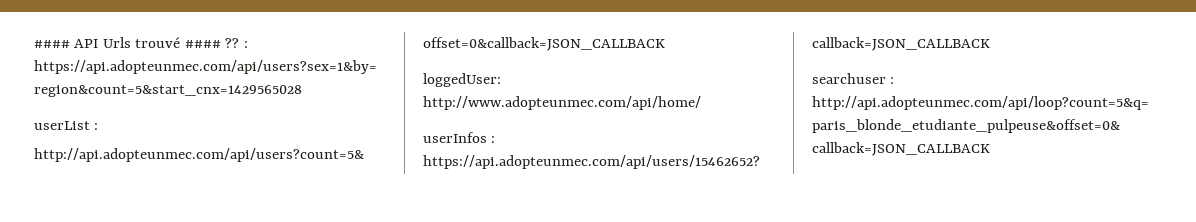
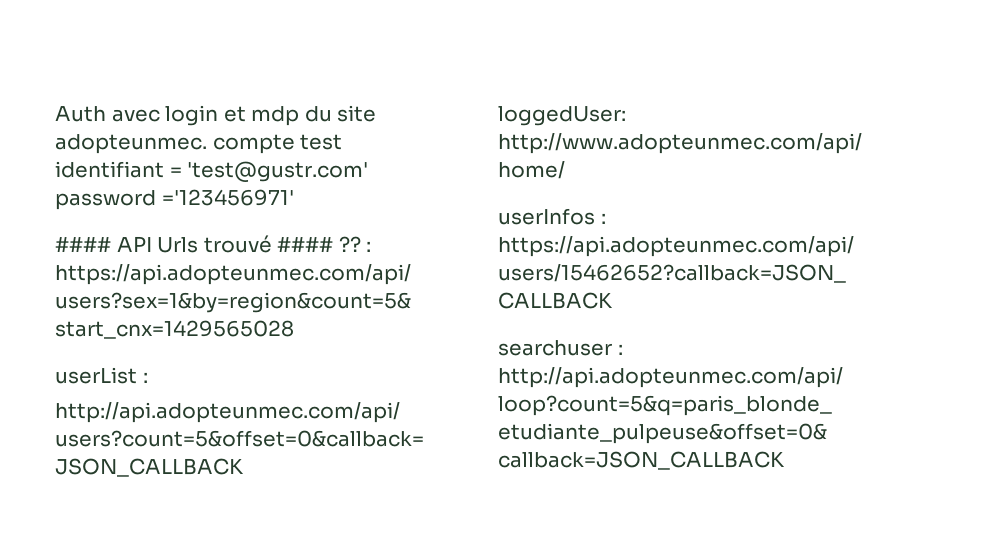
(34, 44) none -> [55,105,377,126] [55,134,343,154] [55,161,369,182] [55,189,294,210] Auth avec login et mdp du site adopteunmec. compte test identifiant = 'test@gustr.com' password ='123456971' //

